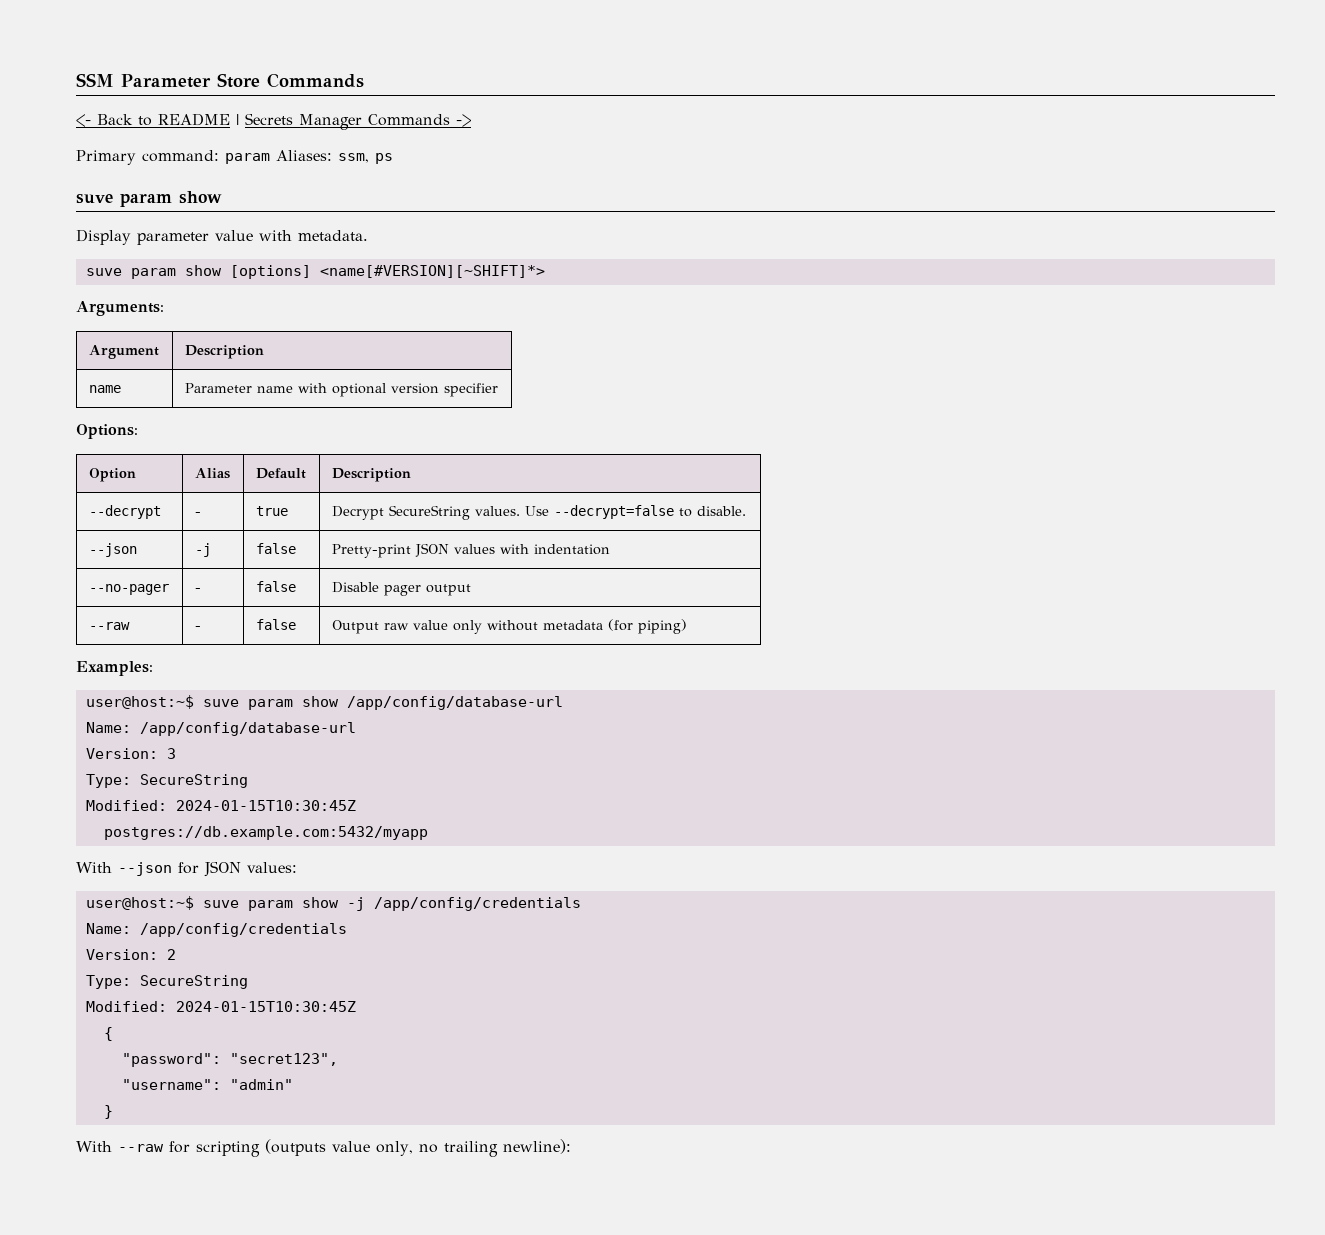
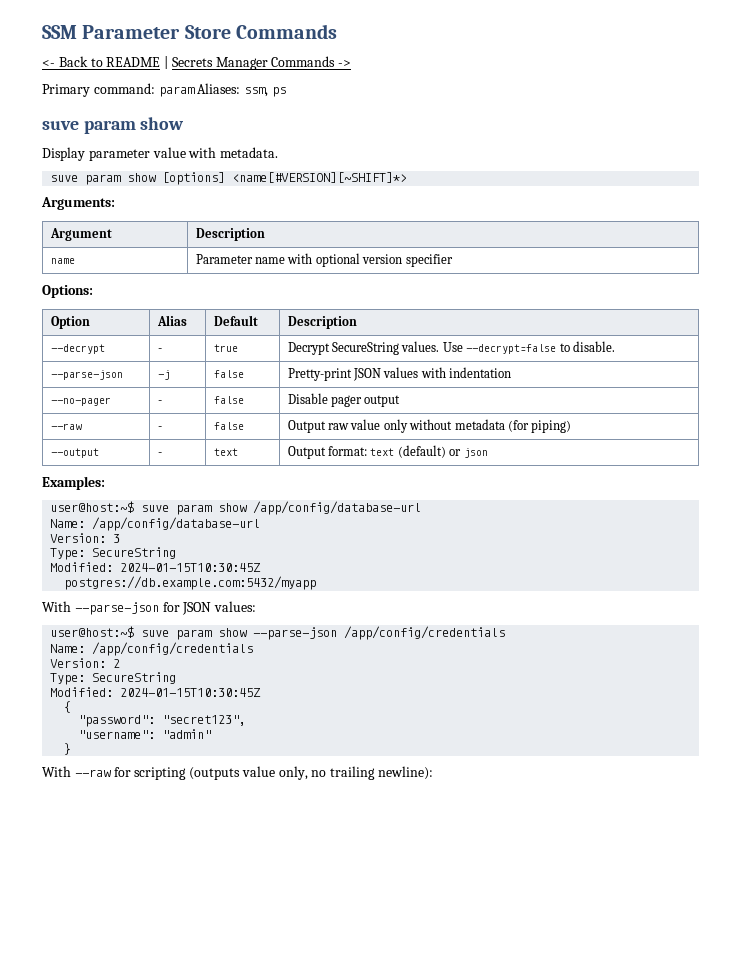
[88,543,137,557] --json -> [50,370,123,380] --parse-json
(687, 626) none -> [50,448,99,458] [157,452,162,456] [213,448,238,456] [287,445,488,459] // --output | - | text | Output format: text (default) or json
[118,862,172,876] --json -> [74,602,159,615] --parse-json
[346,897,365,911] -j -> [253,627,338,640] --parse-json

